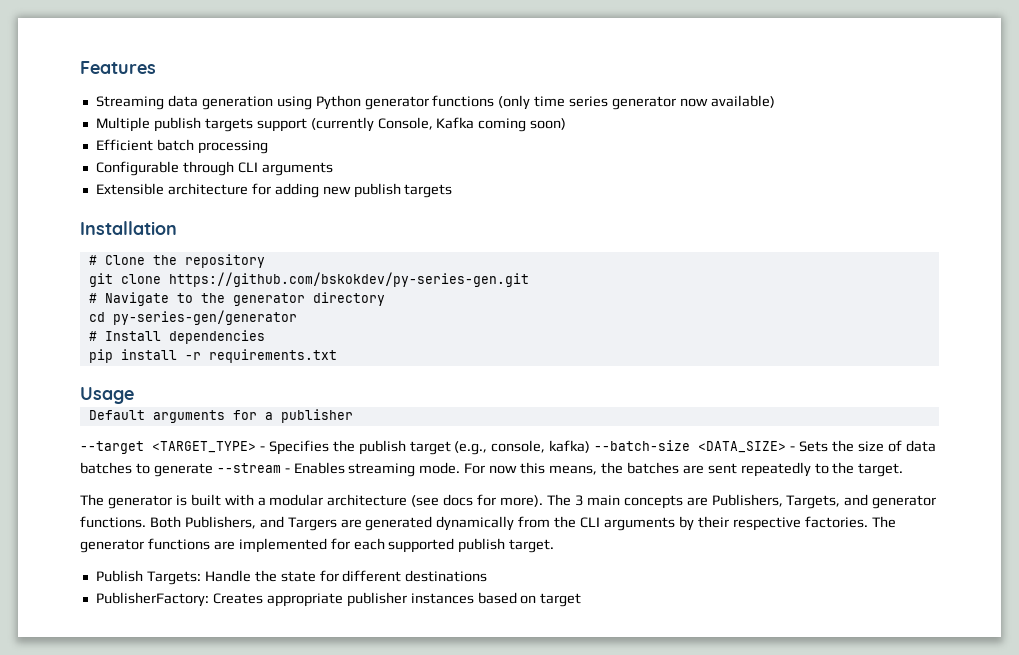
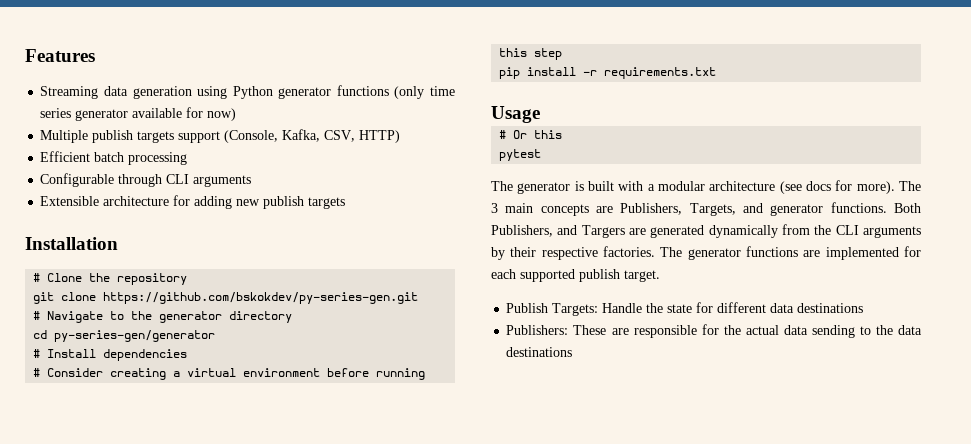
[680,95,775,108] now available) -> [132,107,237,121] available for now)
[310,117,567,132] (currently Console, Kafka coming soon) -> [224,129,401,143] (Console, Kafka, CSV, HTTP)
(265, 337) none -> [33,368,426,380] [499,48,563,60] // # Consider creating a virtual environment before running this step
[88,409,353,423] [80,440,936,455] [80,462,904,477] Default arguments for a publisher // --target <TARGET_TYPE> - Specifies the publish target (e.g., console, kafka) --batch-size <DATA_SIZE> - Sets the size of data batches to generate --stream - Enables streaming mode. For now this means, the batches are sent repeatedly to the target. -> [499,130,563,139] [499,149,542,161] # Or this // pytest
(402, 576) none -> [770,303,795,313] data
[95,592,582,607] PublisherFactory: Creates appropriate publisher instances based on target -> [506,324,922,338] [506,347,573,357] Publishers: These are responsible for the actual data sending to the data destinations

